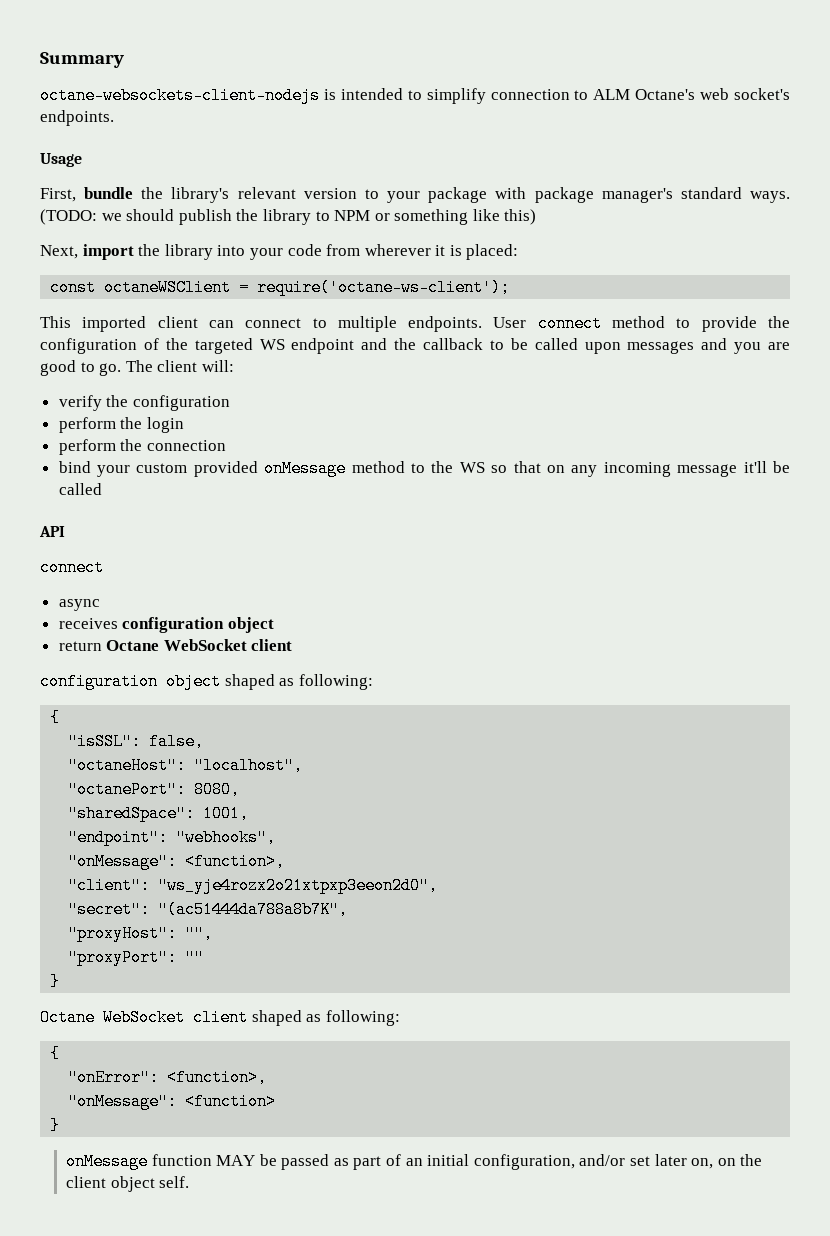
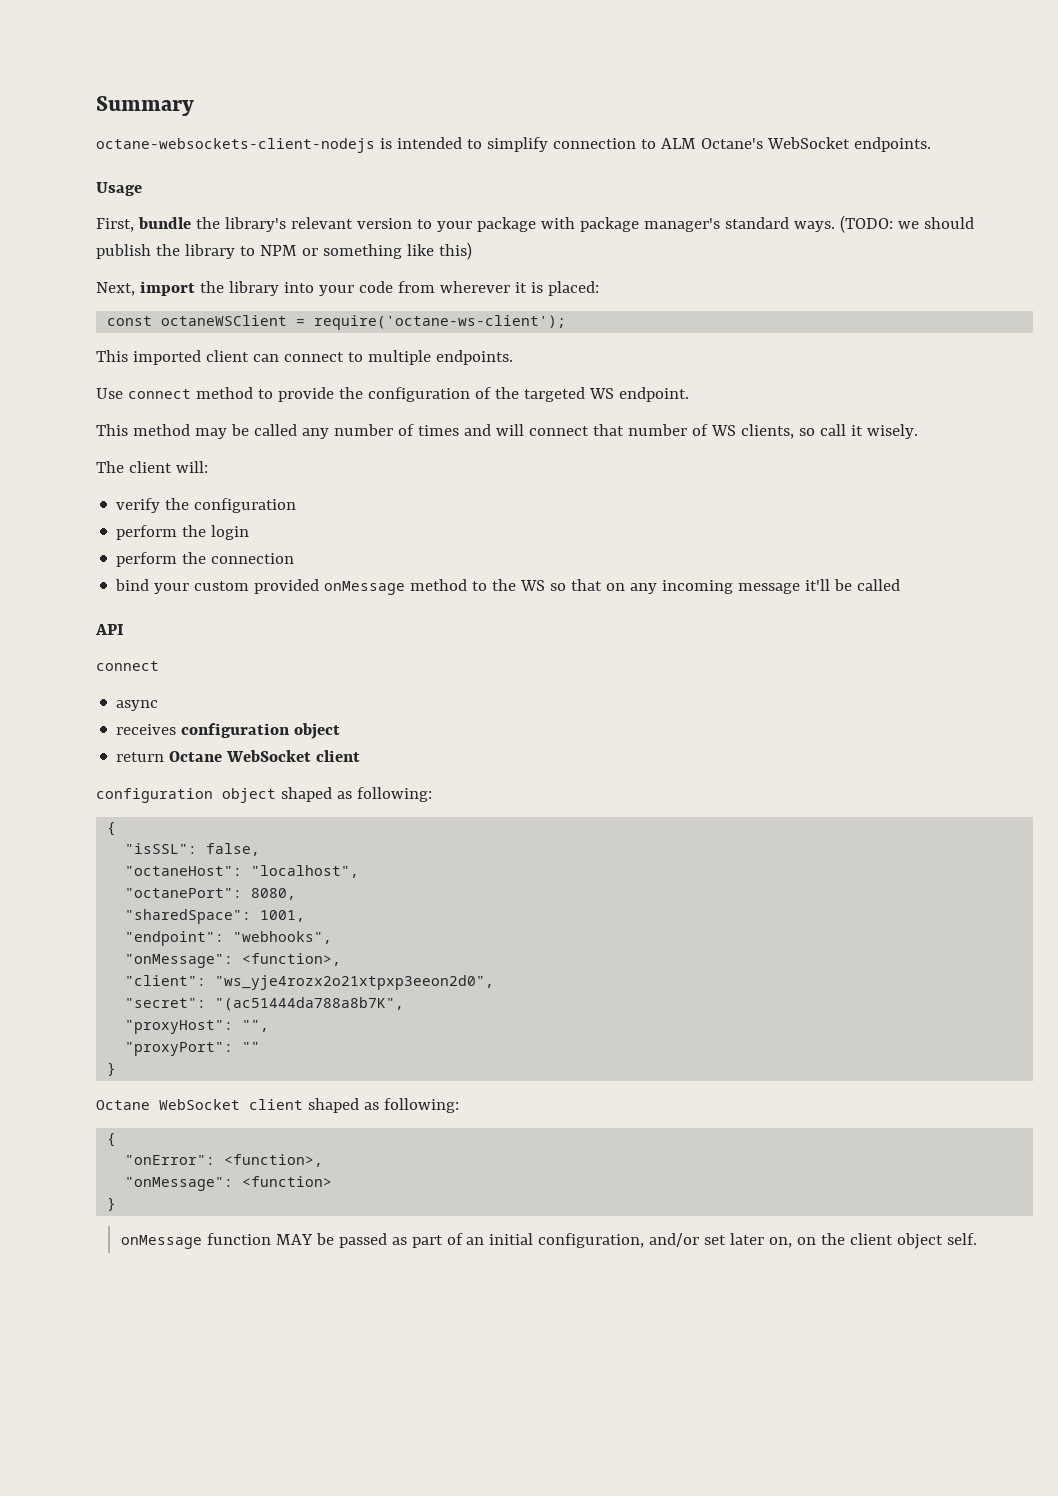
[700,88,790,100] web socket's -> [766,137,850,149] WebSocket
[493,317,527,328] User -> [96,388,123,399] // Use
[291,338,790,354] [40,360,122,376] endpoint and the callback to be called upon messages and you are good to go. -> [618,387,689,402] [96,424,918,439] endpoint. // This method may be called any number of times and will connect that number of WS clients, so call it wisely. //

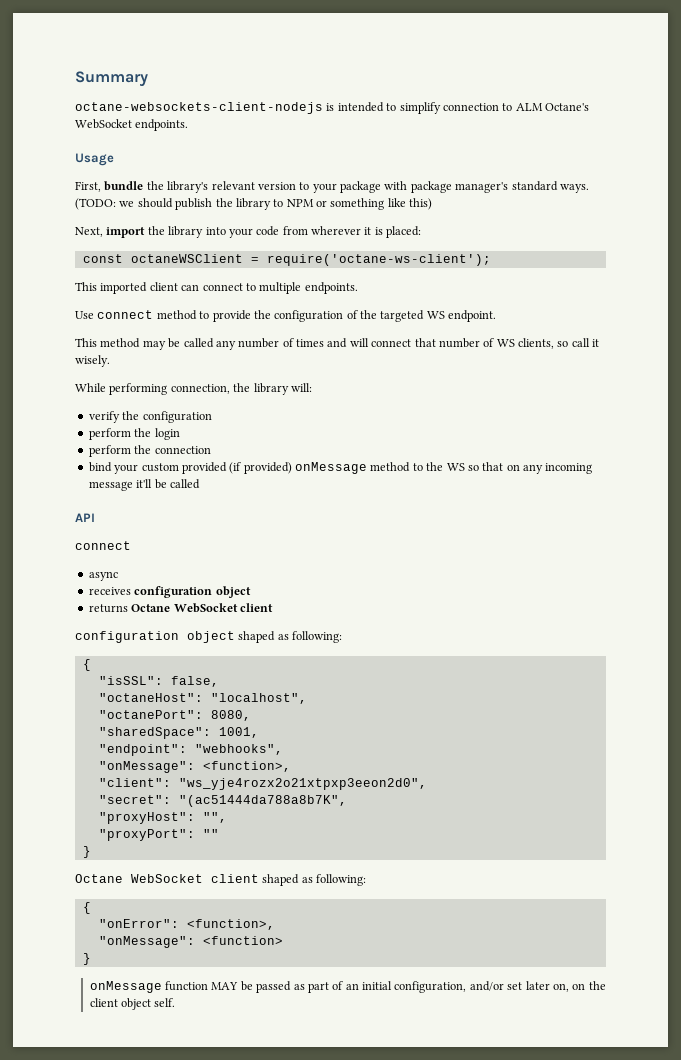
[96,461,172,473] The client -> [75,383,289,395] While performing connection, the library
(320, 586) none -> [229,462,292,474] (if provided)
[116,752,165,762] return -> [88,604,128,613] returns

